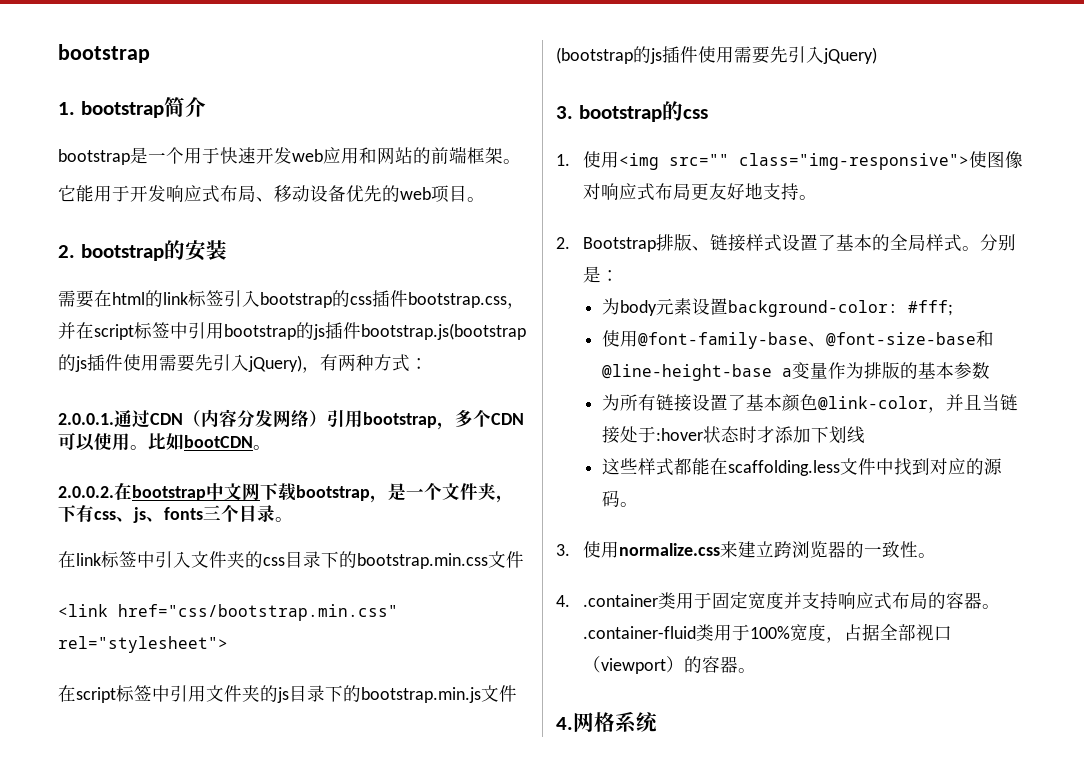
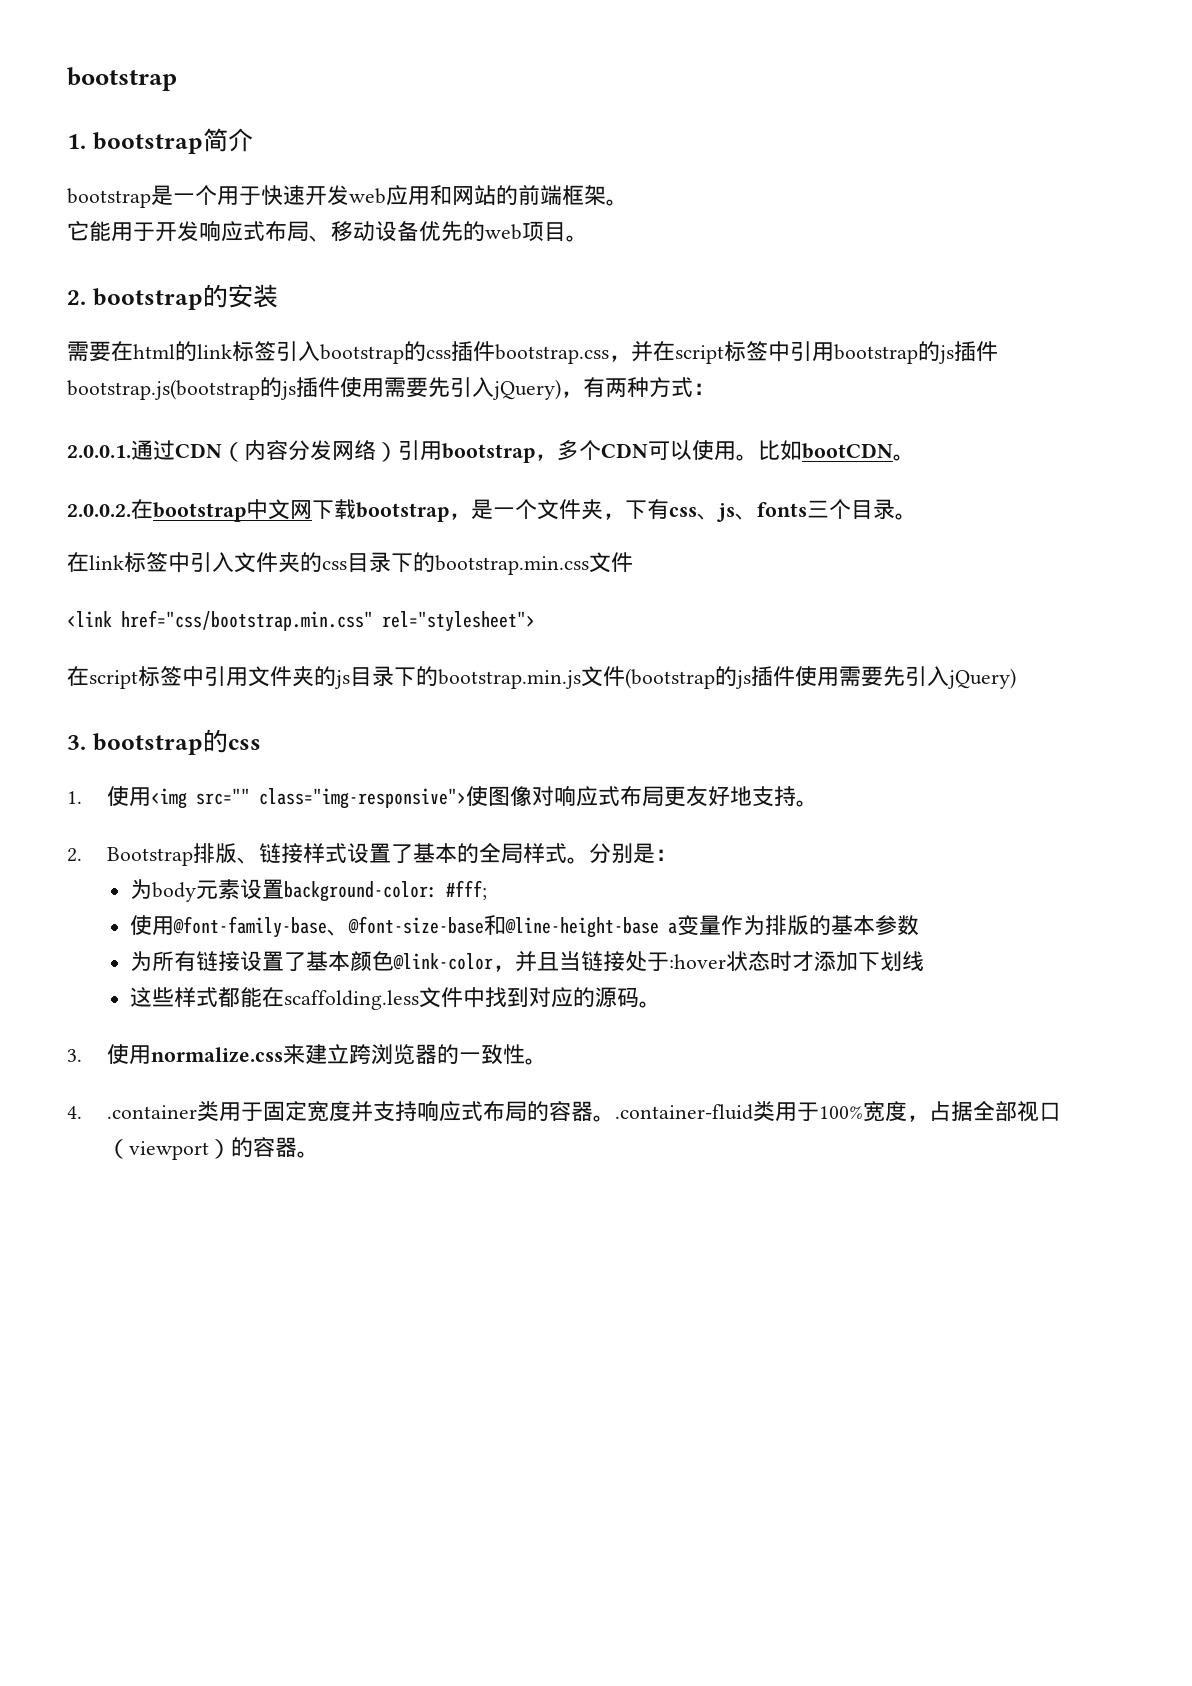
[556,711,658,733] // 4.网格系统 -> (319, 1154) none

